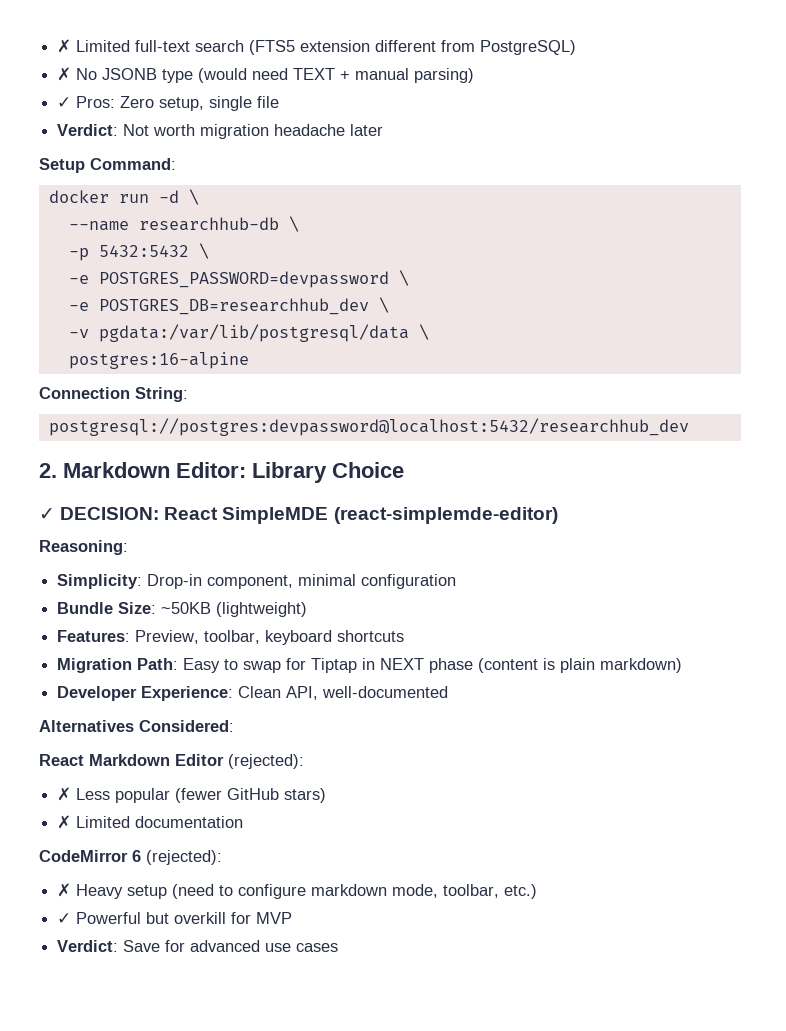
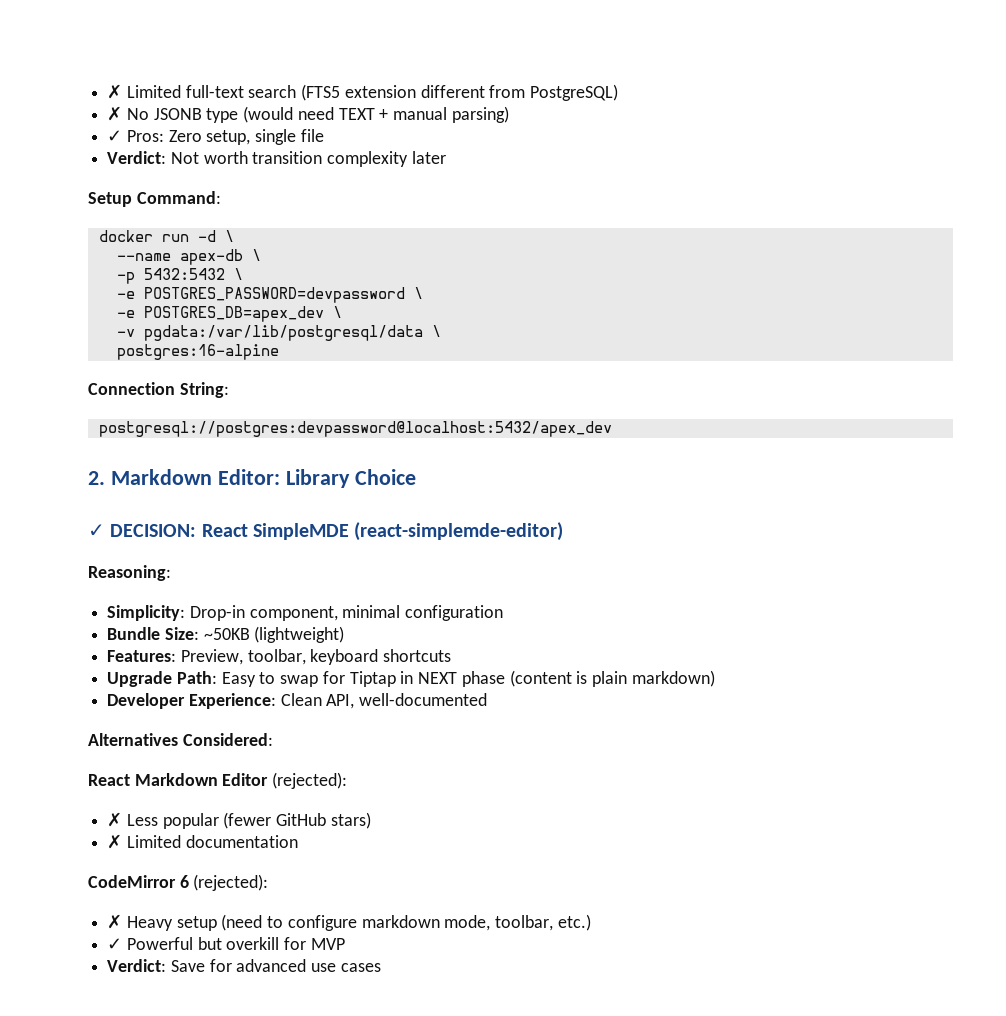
[200,124,346,139] migration headache -> [252,151,409,167] transition complexity
[138,217,279,231] researchhub-db -> [179,249,243,265] apex-db
[98,298,369,315] POSTGRES_DB=researchhub_dev -> [143,306,324,322] POSTGRES_DB=apex_dev
[48,418,689,436] postgresql://postgres:devpassword@localhost:5432/researchhub_dev -> [98,421,612,437] postgresql://postgres:devpassword@localhost:5432/apex_dev
[57,658,133,673] Migration -> [107,671,173,687] Upgrade

